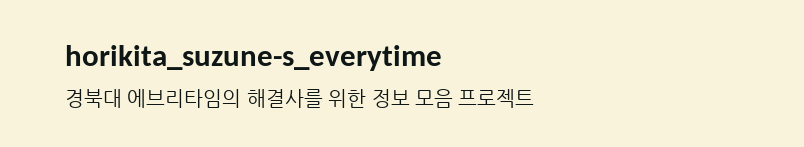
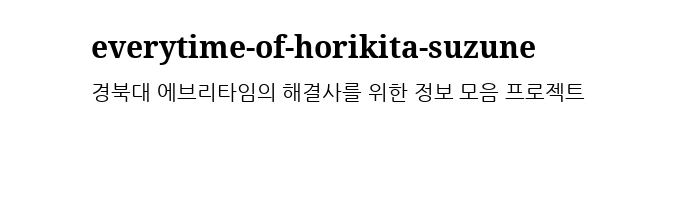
[65,45,442,71] horikita_suzune-s_everytime -> [91,34,536,65] everytime-of-horikita-suzune

